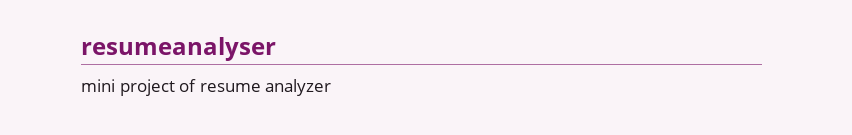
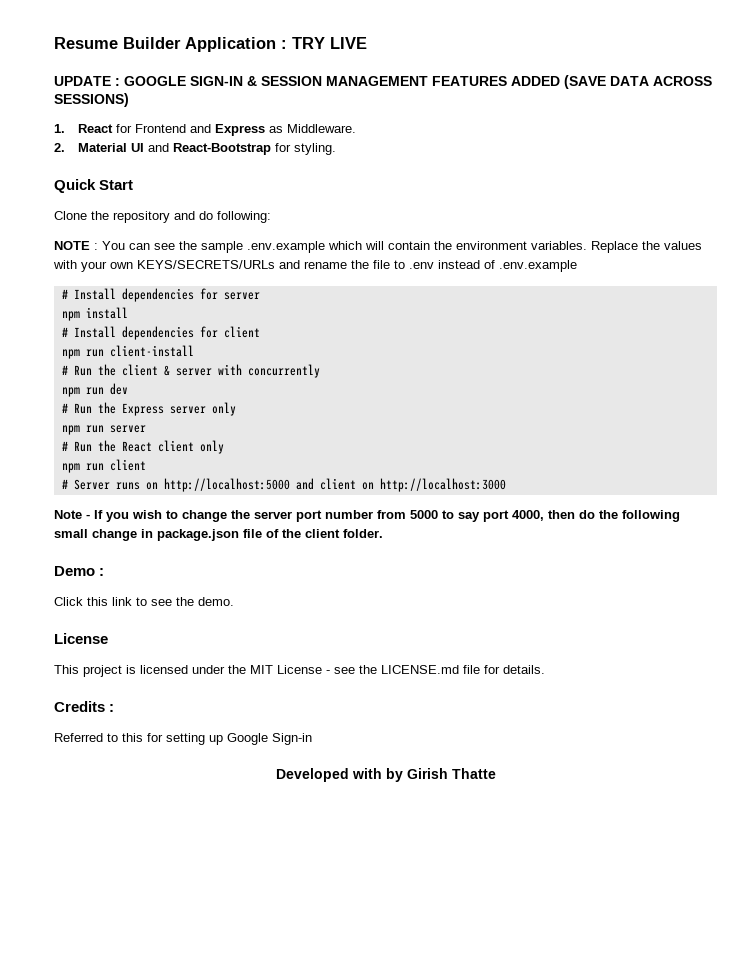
[81,37,276,61] [81,79,332,96] resumeanalyser // mini project of resume analyzer -> [54,37,367,52] [54,75,712,89] [54,93,129,107] [54,124,356,136] [54,143,336,155] [54,179,134,193] [54,211,271,223] [54,241,702,253] [53,260,577,272] [61,288,260,302] [61,307,128,321] [61,326,260,340] [61,345,194,359] [61,364,320,378] [61,383,128,397] [61,402,236,416] [61,425,146,435] [61,440,224,454] [61,459,146,473] [61,478,506,492] [54,510,680,522] [54,529,383,541] [54,566,105,576] [54,597,234,606] [54,633,108,644] [54,665,545,677] [54,701,115,712] [54,733,312,745] [275,768,496,782] Resume Builder Application : TRY LIVE // UPDATE : GOOGLE SIGN-IN & SESSION MANAGEMENT FEATURES ADDED (SAVE DATA ACROSS SESSIONS) // 1. React for Frontend and Express as Middleware. // 2. Material UI and React-Bootstrap for styling. // Quick Start // Clone the repository and do following: // NOTE : You can see the sample .env.example which will contain the environment variables. Replace the values with your own KEYS/SECRETS/URLs and rename the file to .env instead of .env.example // # Install dependencies for server // npm install // # Install dependencies for client // npm run client-install // # Run the client & server with concurrently // npm run dev // # Run the Express server only // npm run server // # Run the React client only // npm run client // # Server runs on http://localhost:5000 and client on http://localhost:3000 // Note - If you wish to change the server port number from 5000 to say port 4000, then do the following small change in package.json file of the client folder. // Demo : // Click this link to see the demo. // License // This project is licensed under the MIT License - see the LICENSE.md file for details. // Credits : // Referred to this for setting up Google Sign-in // Developed with by Girish Thatte

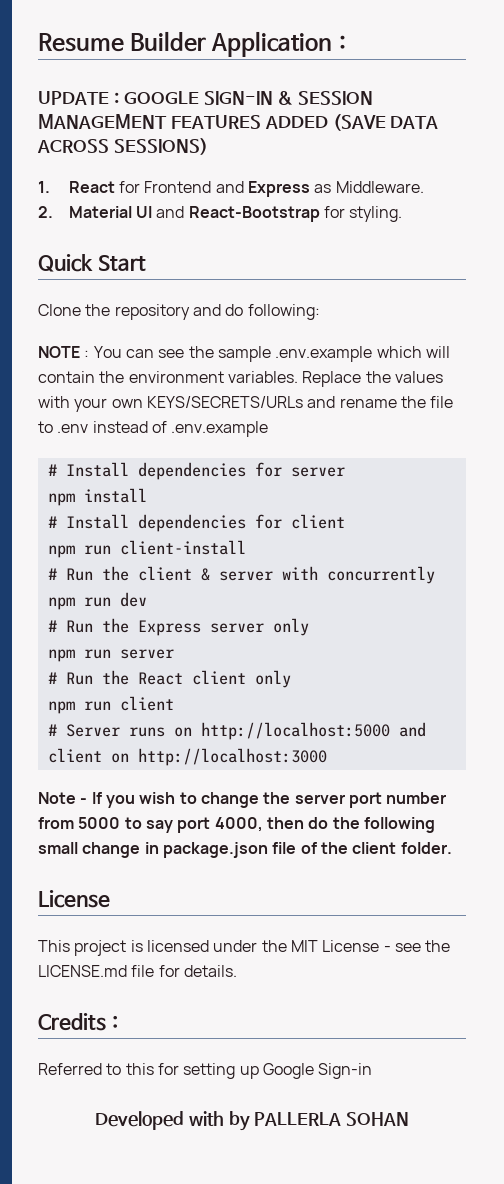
[292,37,367,49] TRY LIVE -> (346, 42) none
[54,566,105,576] [54,597,234,606] // Demo : // Click this link to see the demo. -> (452, 848) none
[406,768,496,779] Girish Thatte -> [254,1112,410,1126] PALLERLA SOHAN

